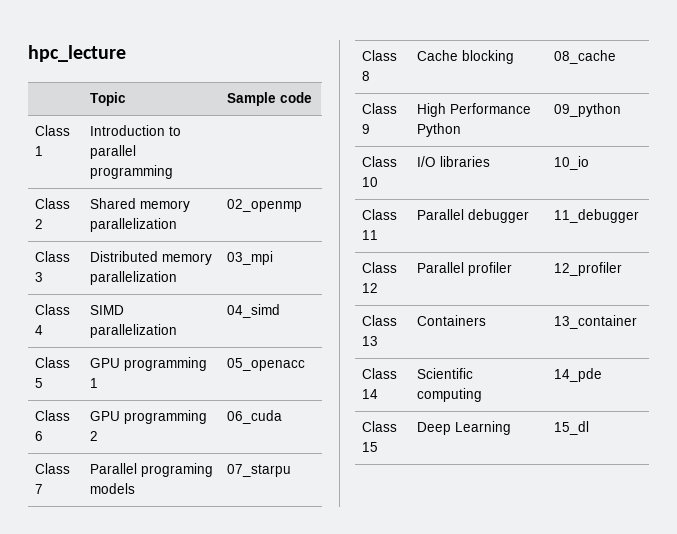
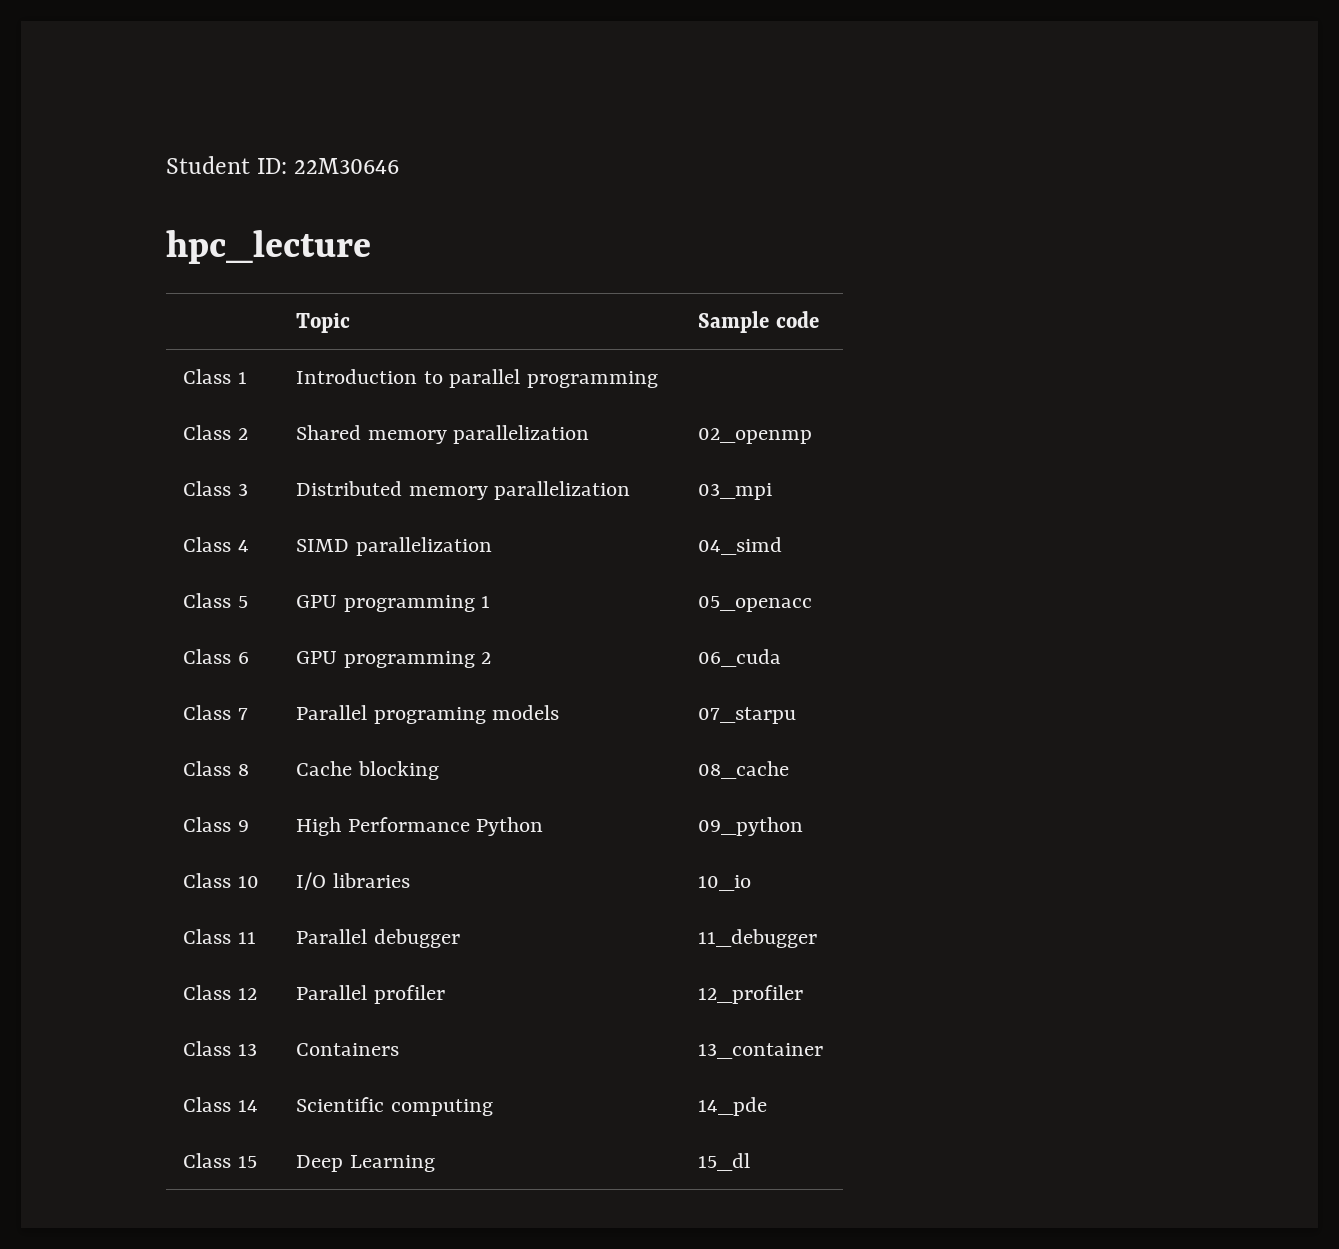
(28, 53) none -> [166,156,400,174] Student ID: 22M30646 //

